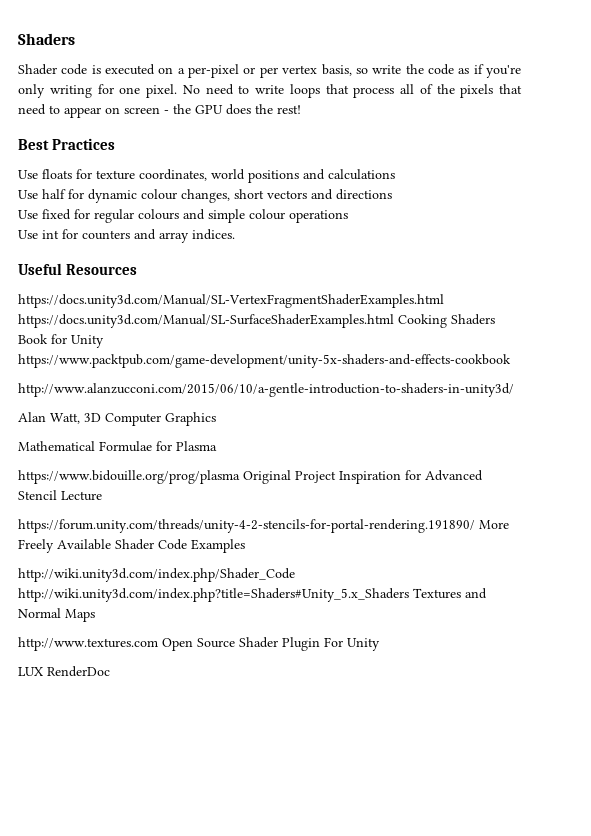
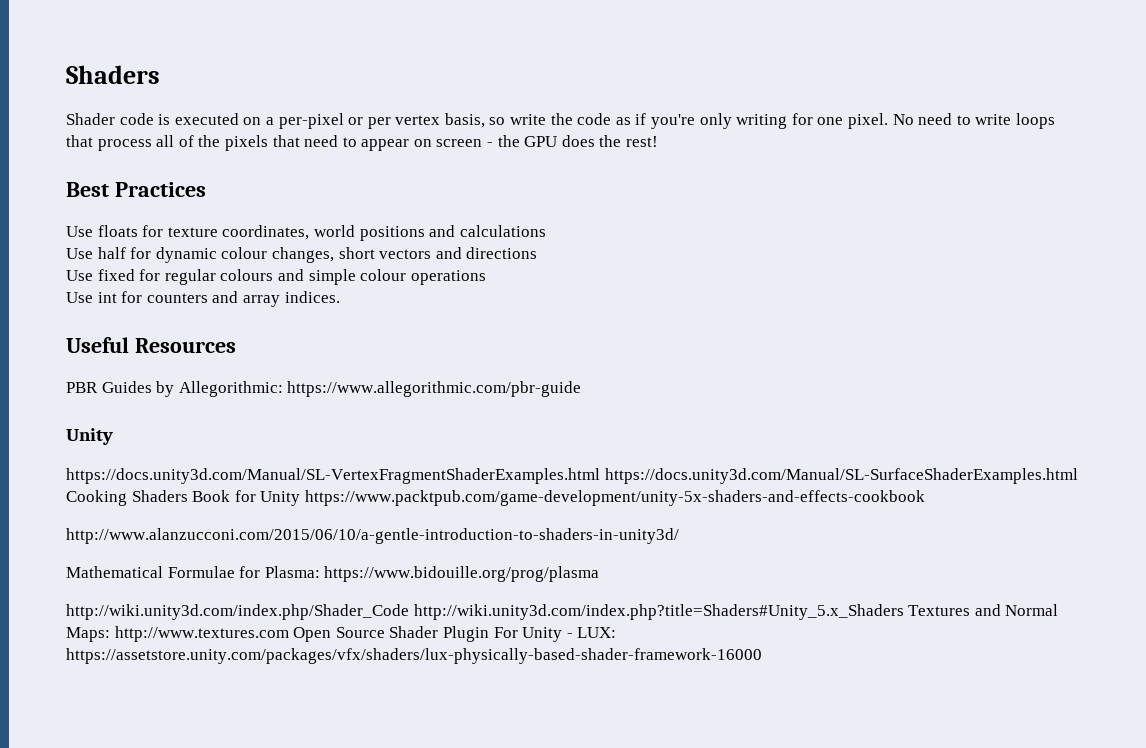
(138, 269) none -> [66,381,582,397] [66,428,113,445] // PBR Guides by Allegorithmic: https://www.allegorithmic.com/pbr-guide // Unity
[18,412,216,426] // Alan Watt, 3D Computer Graphics -> (679, 536) none
[176,441,217,451] Plasma // -> [264,566,320,578] Plasma:
[243,470,483,484] [18,490,102,501] [18,519,509,533] [18,539,245,553] Original Project Inspiration for Advanced Stencil Lecture // https://forum.unity.com/threads/unity-4-2-stencils-for-portal-rendering.191890/ More Freely Available Shader Code Examples -> (600, 574) none
[65,609,95,622] Maps // -> [66,627,110,642] Maps:
[18,666,110,677] // LUX RenderDoc -> [566,627,617,638] [66,648,762,664] - LUX: https://assetstore.unity.com/packages/vfx/shaders/lux-physically-based-shader-framework-16000

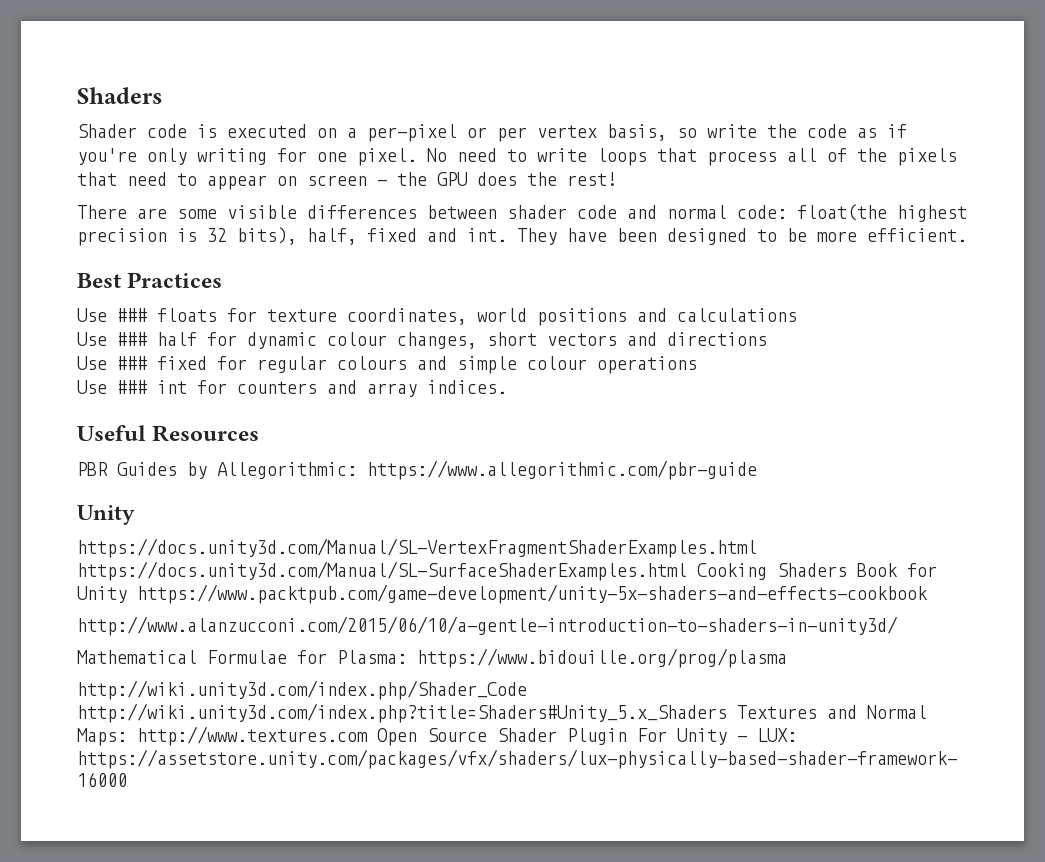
(659, 141) none -> [77,204,967,222] [77,227,967,246] // There are some visible differences between shader code and normal code: float(the highest precision is 32 bits), half, fixed and int. They have been designed to be more efficient.
(93, 231) none -> [117,308,147,322] ###
(93, 253) none -> [117,332,147,346] ###
(93, 275) none -> [117,356,147,370] ###
(93, 297) none -> [117,380,147,394] ###

